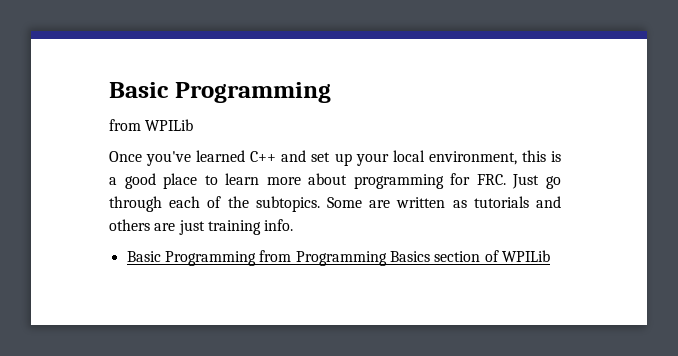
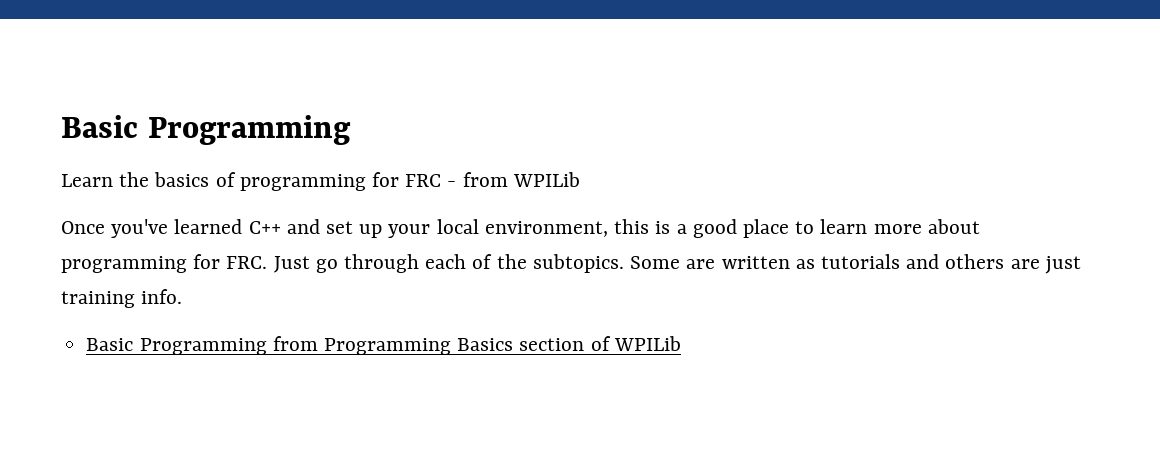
(331, 92) none -> [61,172,457,191] Learn the basics of programming for FRC -

